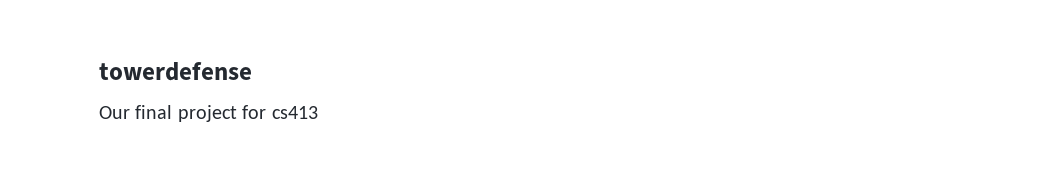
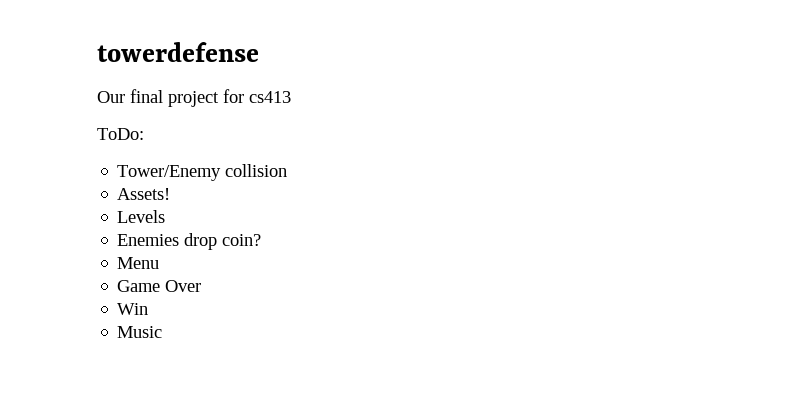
(318, 112) none -> [97,128,144,140] [117,164,288,181] [117,188,171,200] [117,210,166,223] [117,233,262,250] [117,257,160,269] [117,280,202,292] [117,303,149,315] [117,326,163,338] // ToDo: // Tower/Enemy collision // Assets! // Levels // Enemies drop coin? // Menu // Game Over // Win // Music

